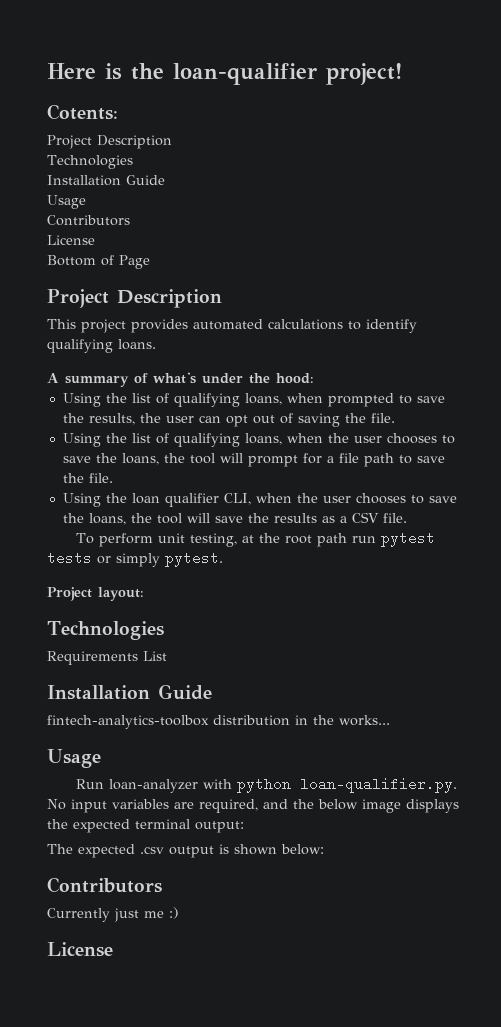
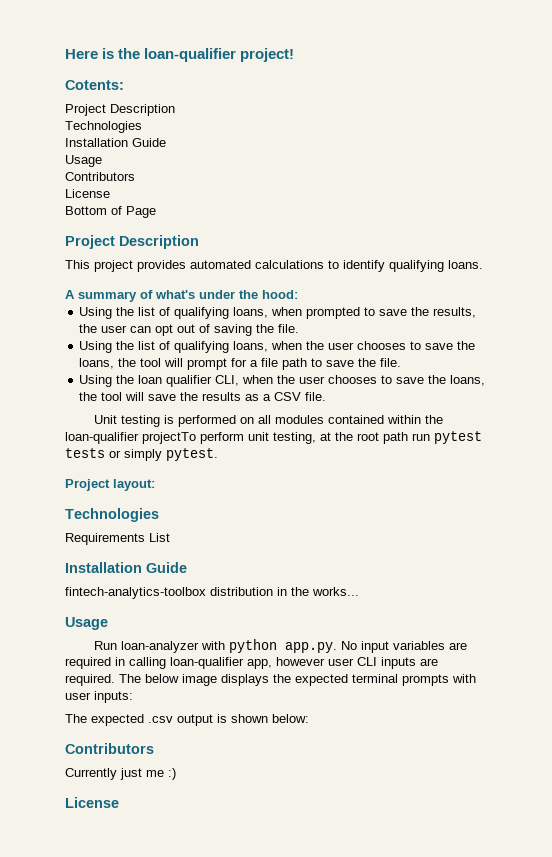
[76,533,95,544] To -> [94,415,444,427] [65,432,196,444] Unit testing is performed on all modules contained within the loan-qualifier projectTo
[300,777,458,793] loan-qualifier.py. -> [285,642,338,653] app.py.
[199,799,314,813] required, and the -> [65,657,438,669] [65,674,141,686] required in calling loan-qualifier app, however user CLI inputs are required. The
[195,821,244,833] output: -> [402,674,476,686] [65,691,133,703] prompts with user inputs:

